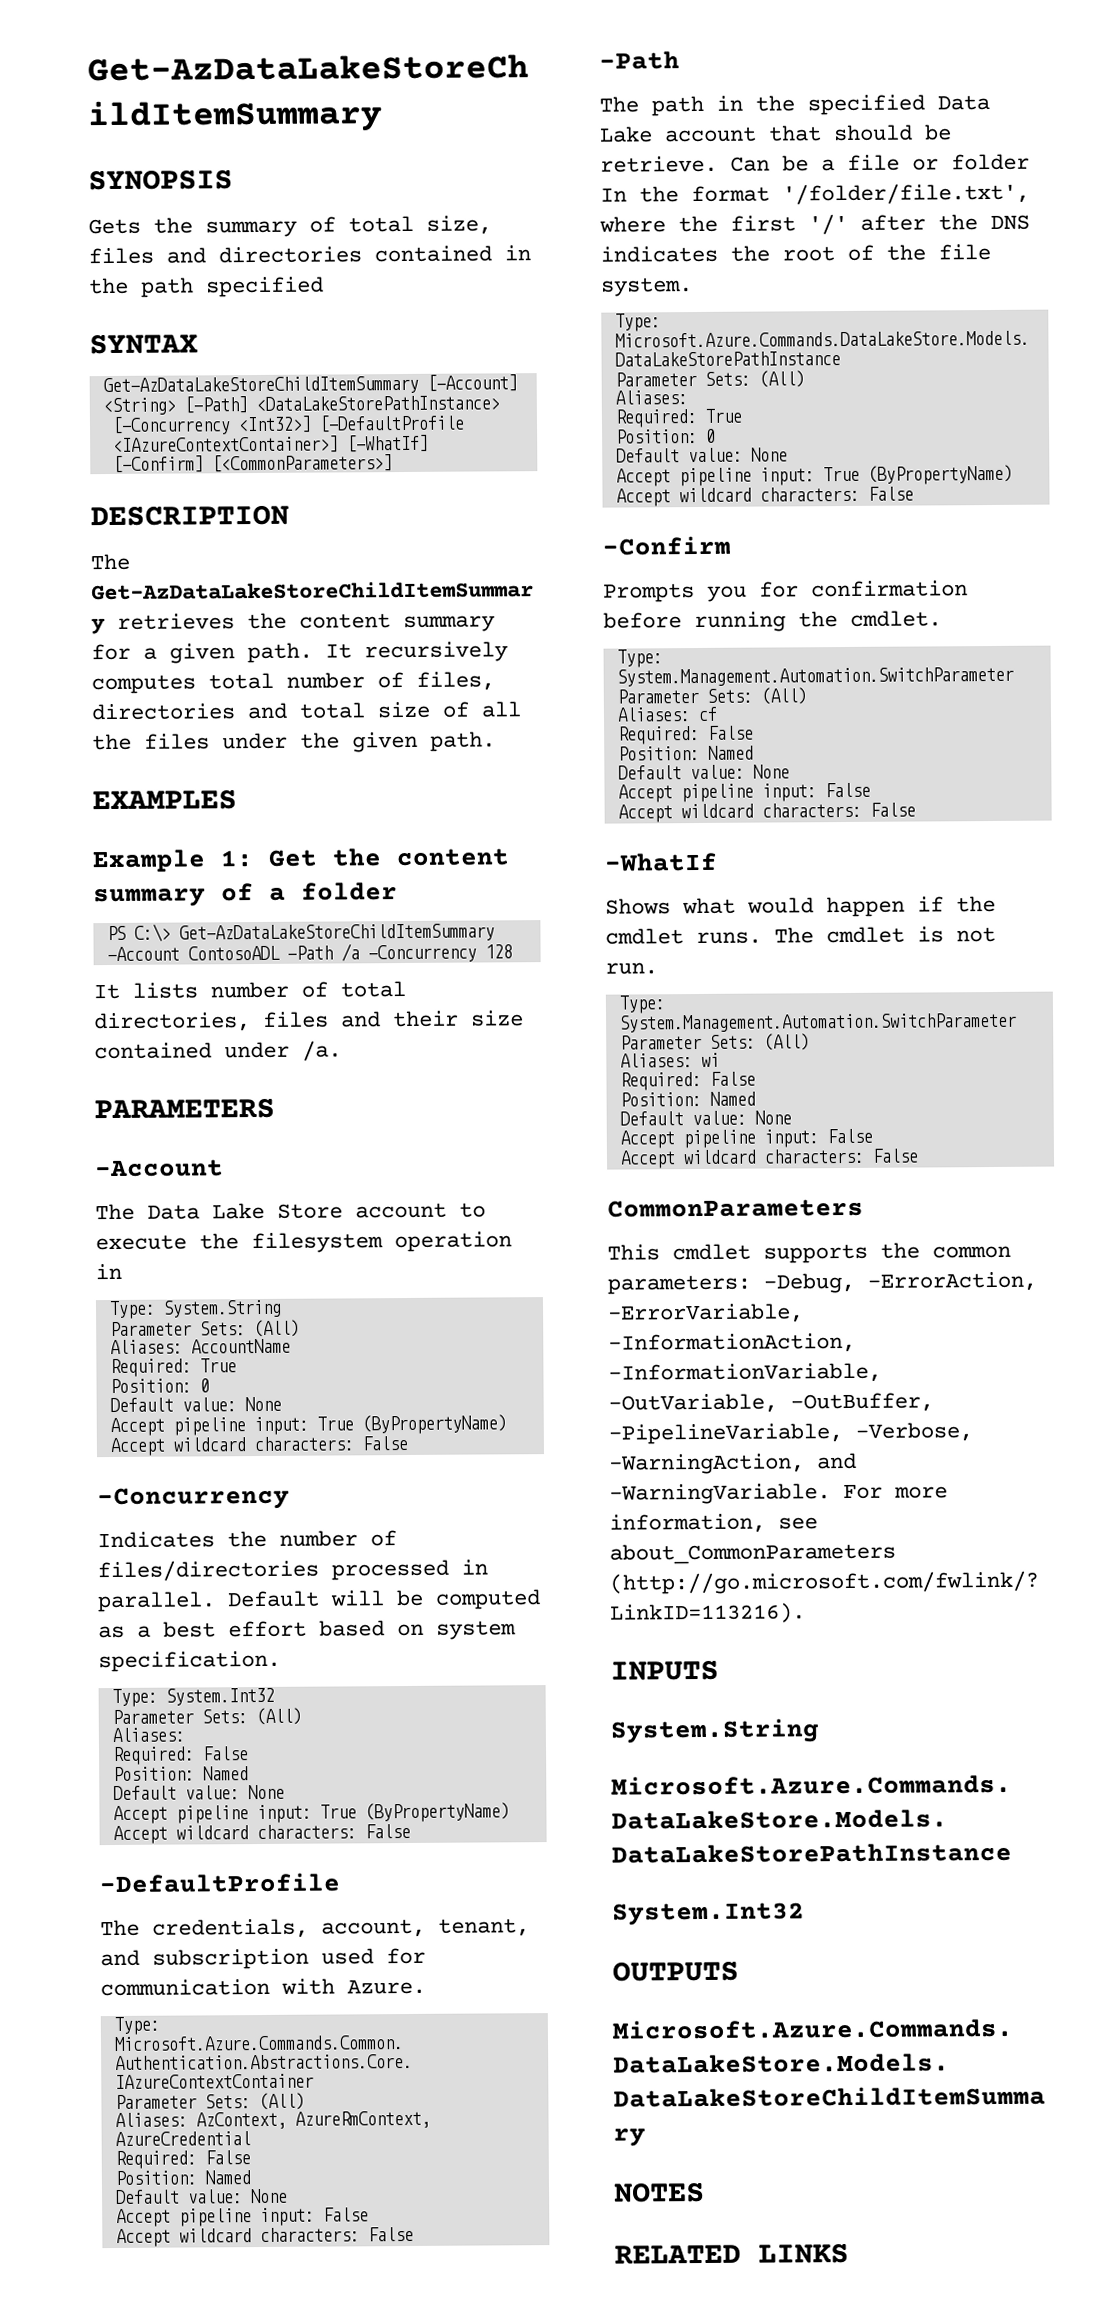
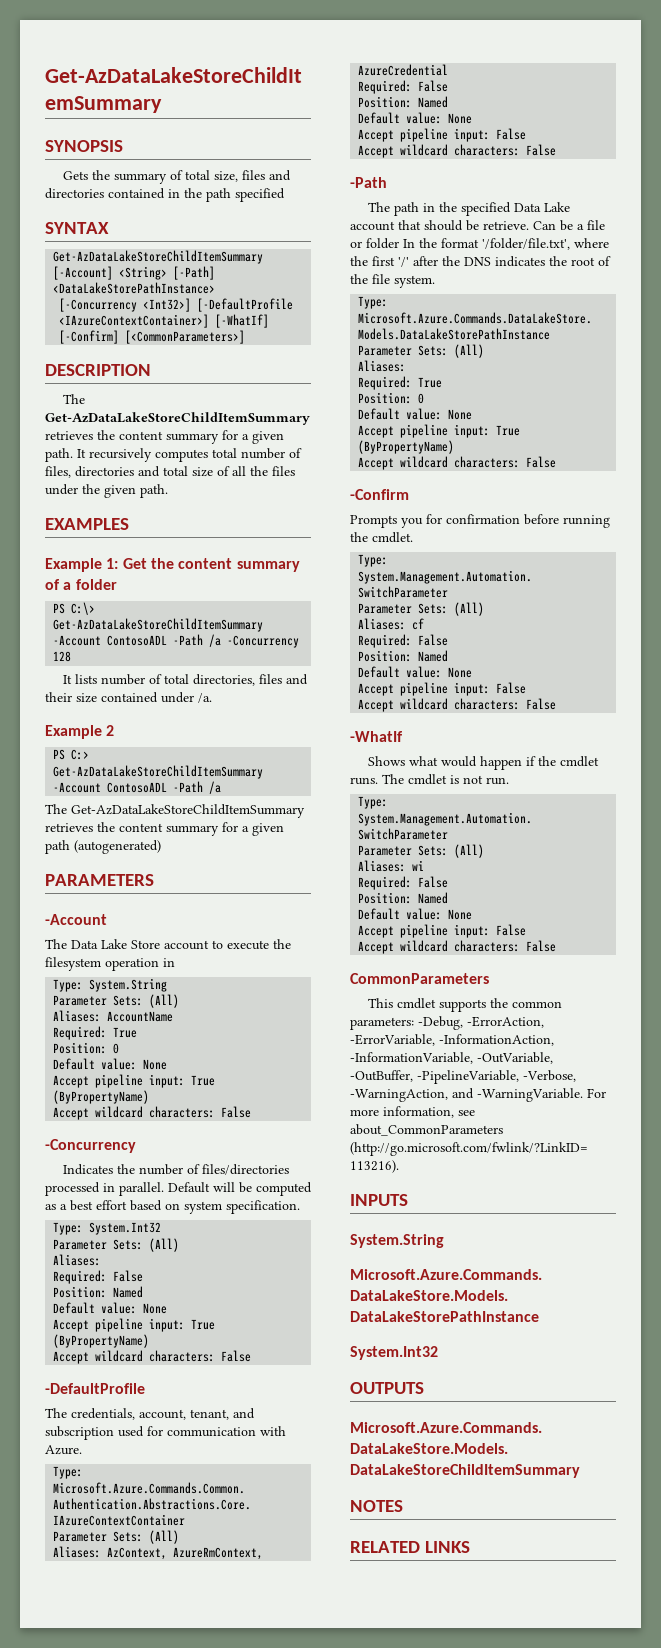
(342, 1050) none -> [45,725,115,739] [53,749,90,760] [53,765,264,779] [53,781,222,794] [45,804,305,818] [45,822,284,836] [45,840,161,854] // Example 2 // PS C:> Get-AzDataLakeStoreChildItemSummary -Account ContosoADL -Path /a // The Get-AzDataLakeStoreChildItemSummary retrieves the content summary for a given path (autogenerated)

